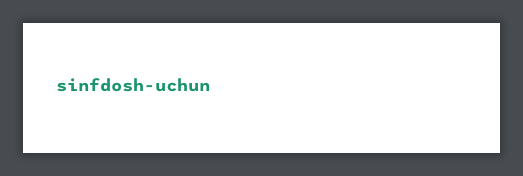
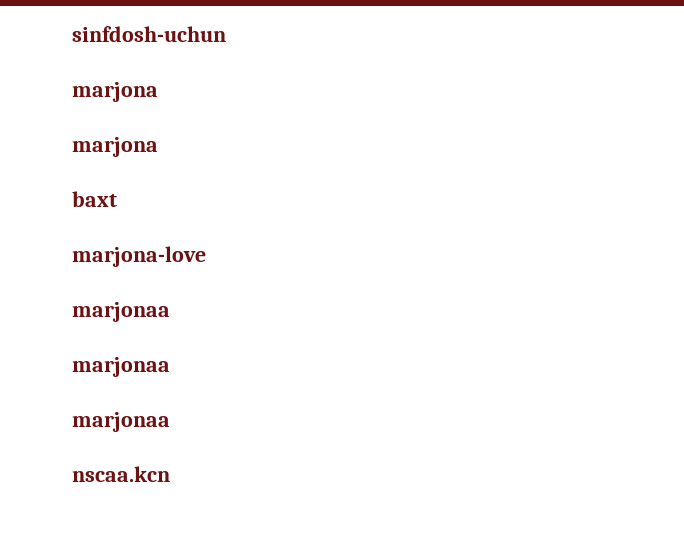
(210, 85) none -> [72,82,158,102] [72,137,158,157] [72,191,117,207] [72,246,206,267] [72,302,170,322] [72,357,170,377] [72,412,170,432] [72,466,170,482] // marjona // marjona // baxt // marjona-love // marjonaa // marjonaa // marjonaa // nscaa.kcn

